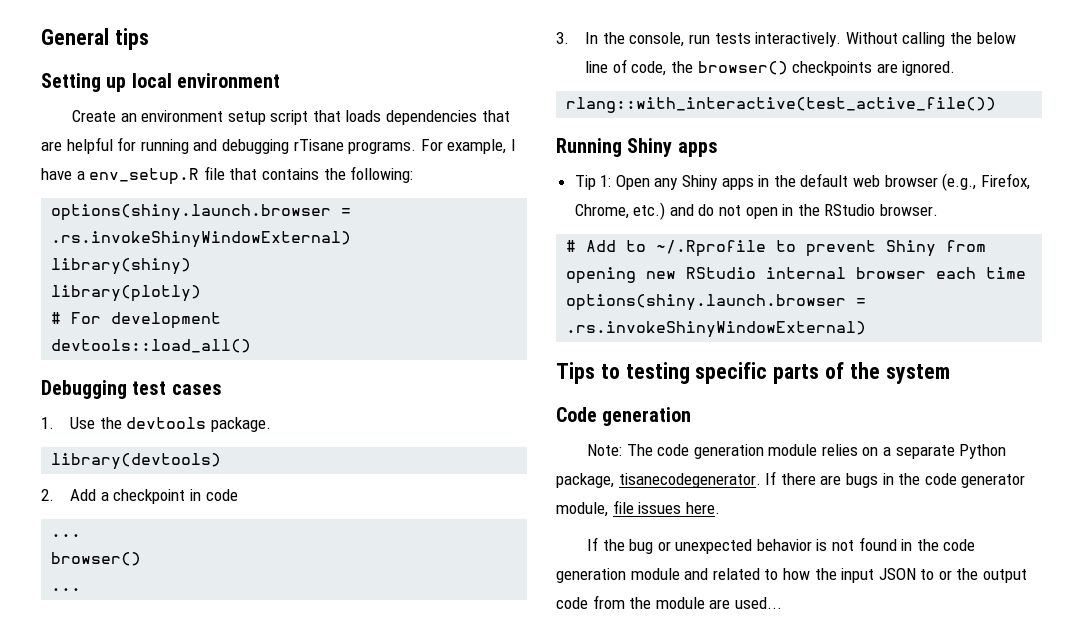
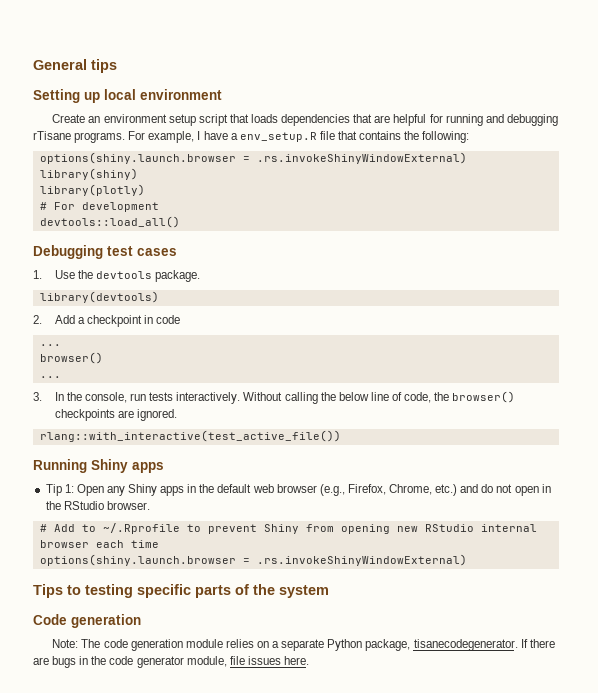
[586,537,976,554] [556,568,1028,583] [556,595,782,609] // If the bug or unexpected behavior is not found in the code generation module and related to how the input JSON to or the output code from the module are used... -> (309, 660) none

